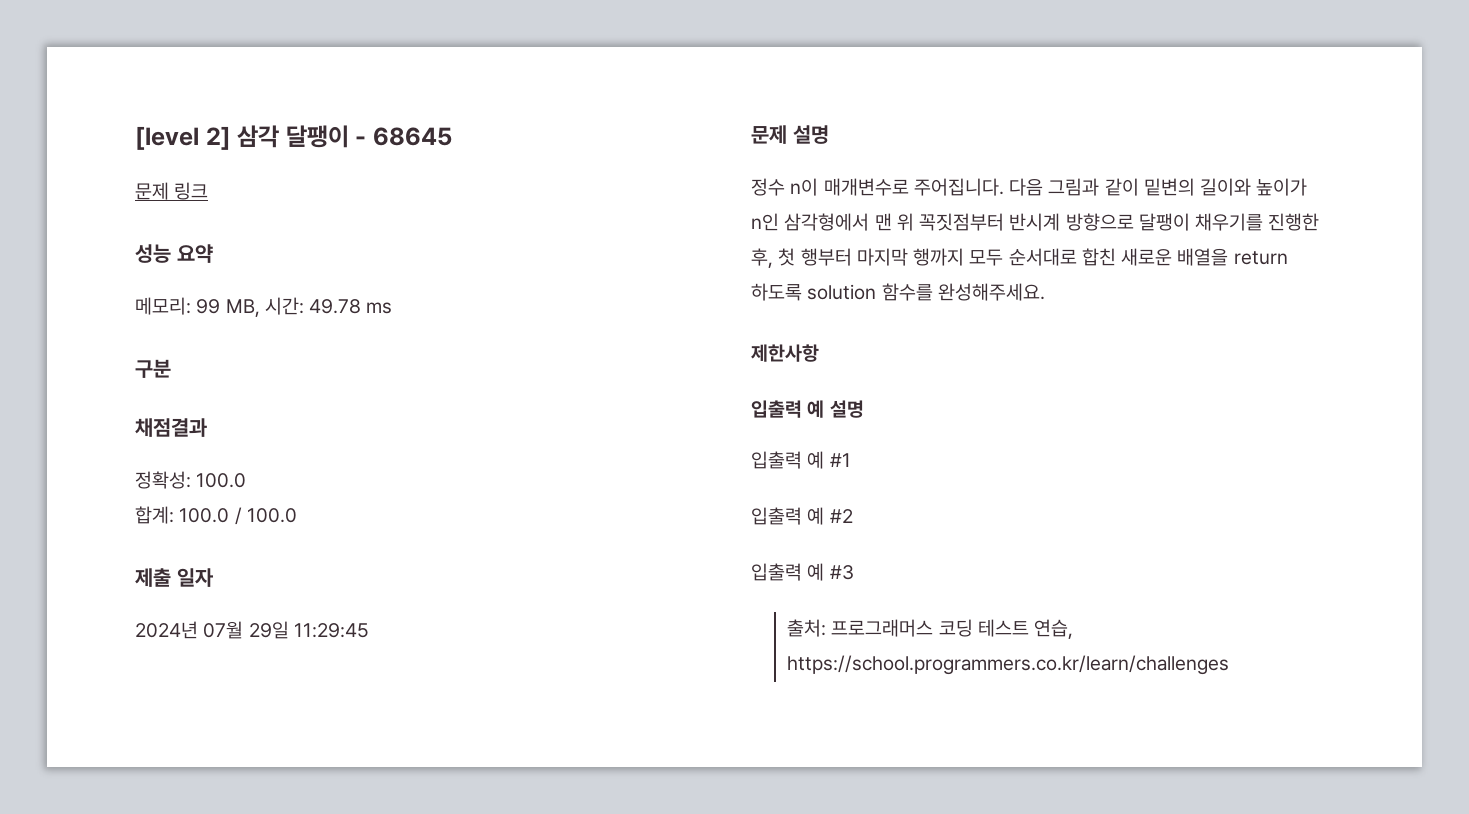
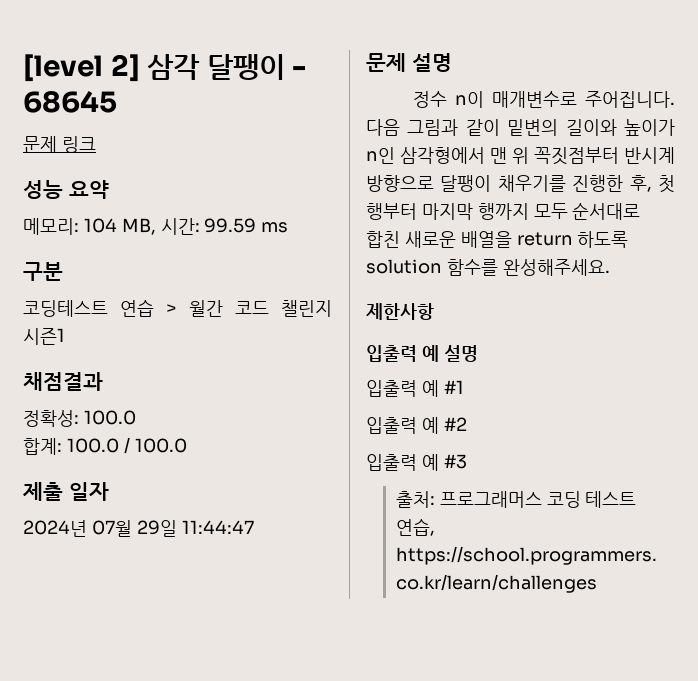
[196,299,221,314] 99 -> [83,218,117,233] 104
[309,299,362,314] 49.78 -> [204,218,257,233] 99.59
(171, 368) none -> [23,299,332,317] [23,328,65,345] // 코딩테스트 연습 > 월간 코드 챌린지 시즌1
[293,623,369,638] 11:29:45 -> [181,520,254,534] 11:44:47

